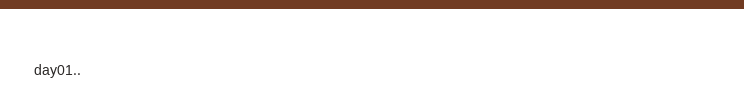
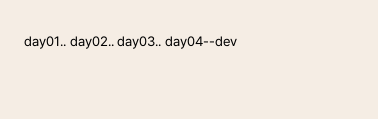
(81, 71) none -> [69,36,237,49] day02.. day03.. day04--dev

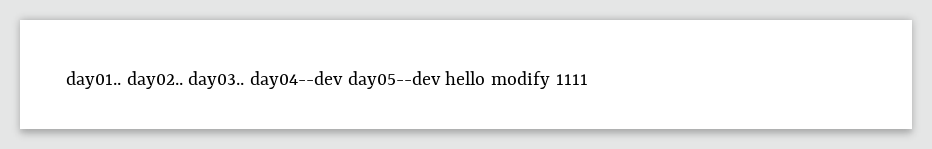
(237, 42) none -> [347,71,588,89] day05--dev hello modify 1111

